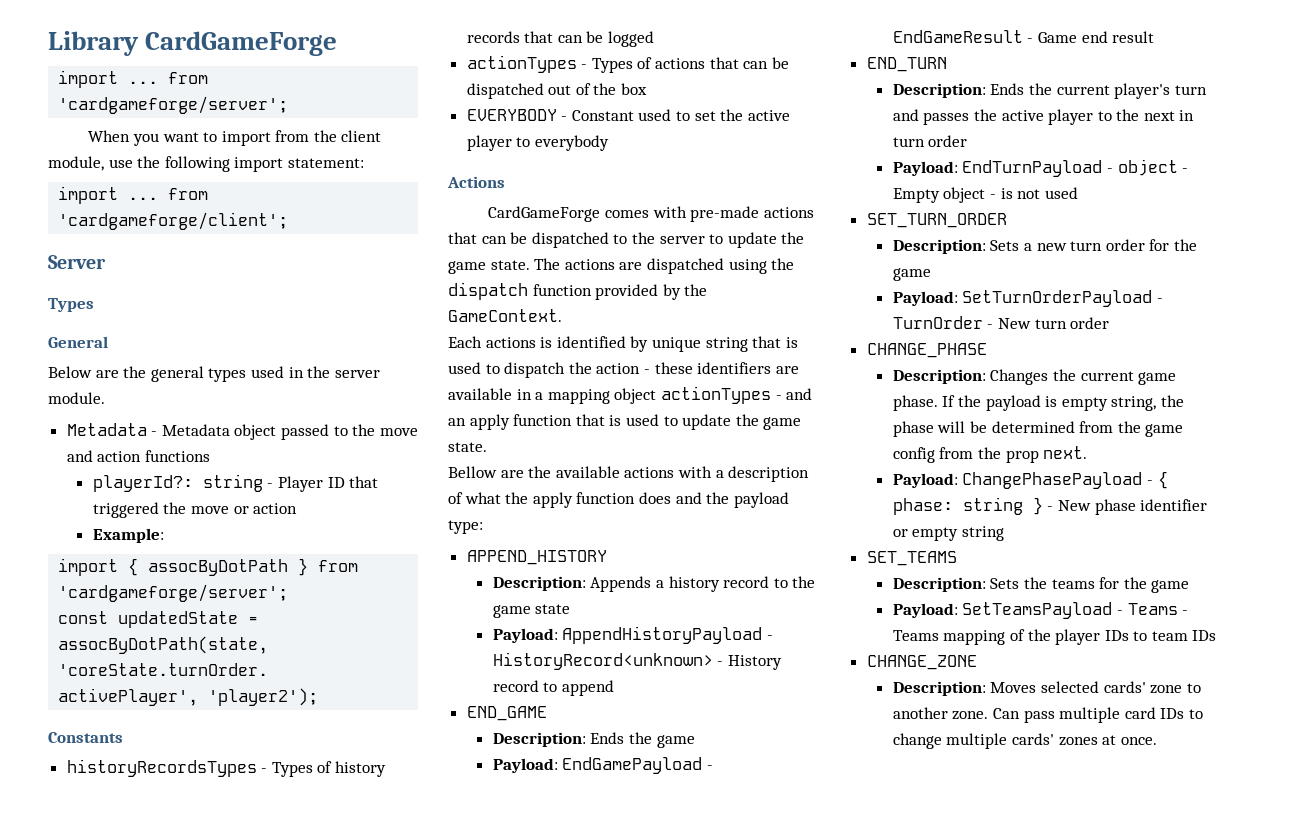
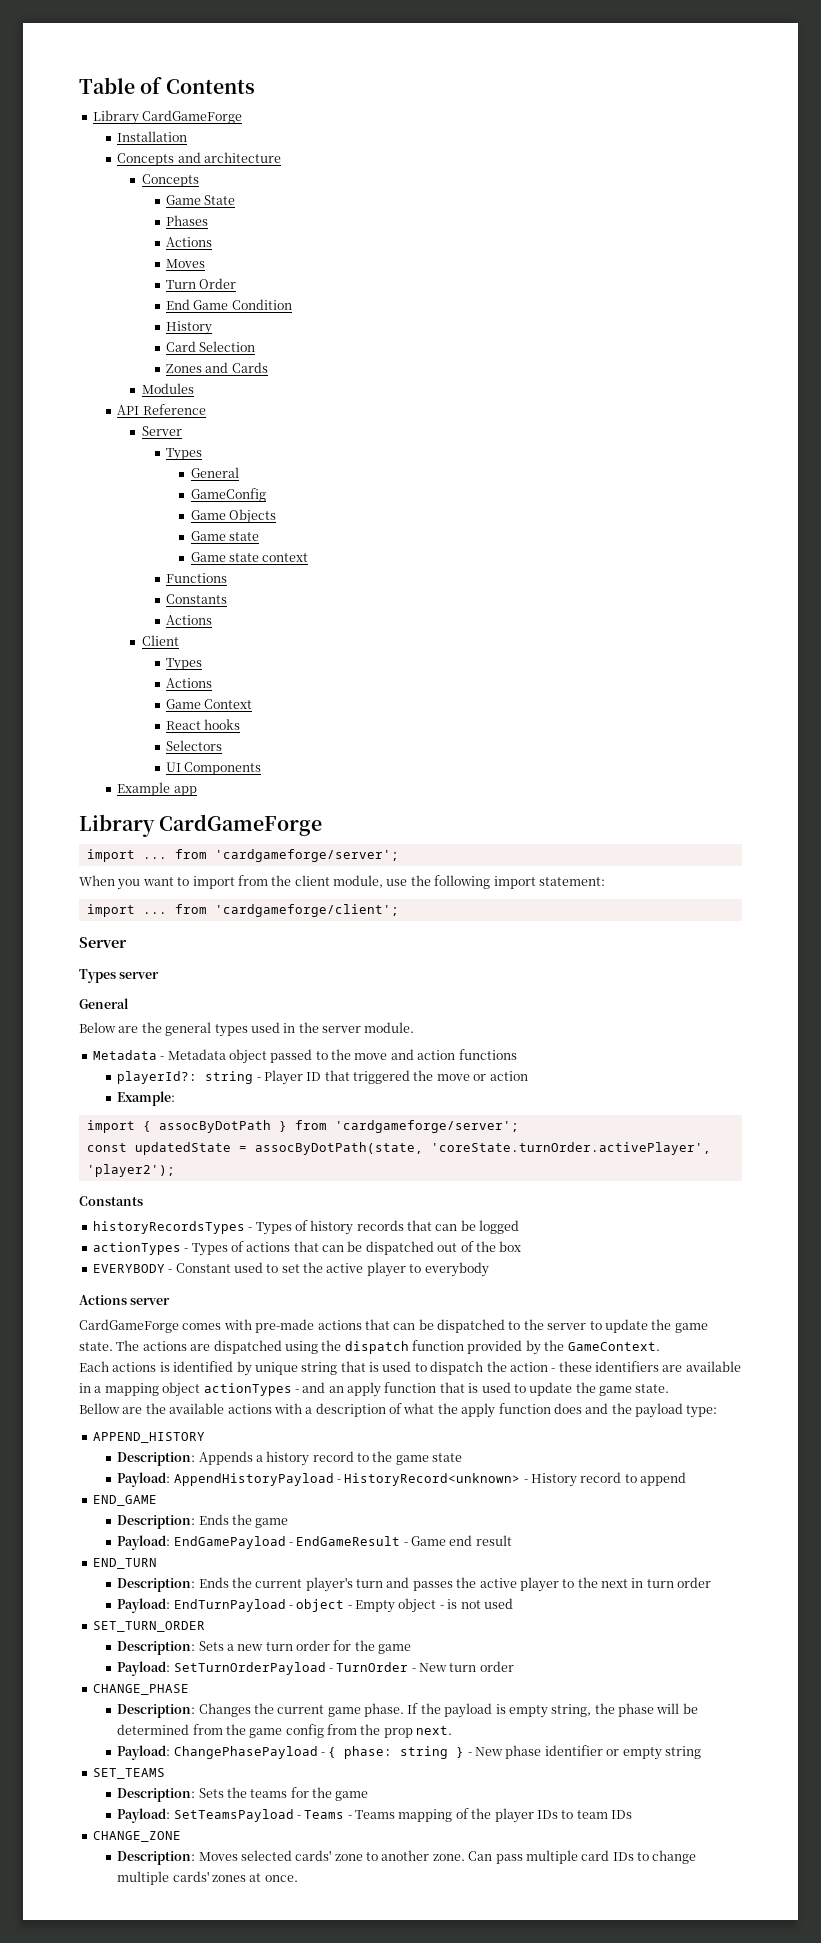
(48, 43) none -> [79,77,255,94] [92,110,243,125] [117,131,188,142] [117,152,281,166] [141,174,199,187] [166,195,236,205] [166,215,209,226] [166,237,213,247] [166,259,206,268] [166,278,237,289] [166,299,292,310] [166,321,213,335] [166,341,256,352] [166,362,268,373] [141,383,194,394] [117,404,206,415] [141,426,182,436] [166,448,203,461] [190,467,239,478] [190,488,266,502] [190,509,276,524] [190,531,259,541] [190,552,309,562] [166,573,228,583] [166,594,228,604] [166,615,213,625] [141,635,179,646] [166,658,203,671] [166,678,213,688] [166,699,253,709] [166,719,241,730] [166,740,223,751] [166,762,262,775] [117,782,197,796] Table of Contents // Library CardGameForge // Installation // Concepts and architecture // Concepts // Game State // Phases // Actions // Moves // Turn Order // End Game Condition // History // Card Selection // Zones and Cards // Modules // API Reference // Server // Types // General // GameConfig // Game Objects // Game state // Game state context // Functions // Constants // Actions // Client // Types // Actions // Game Context // React hooks // Selectors // UI Components // Example app //
(94, 305) none -> [119,972,160,979] server
(505, 182) none -> [130,1298,171,1305] server

